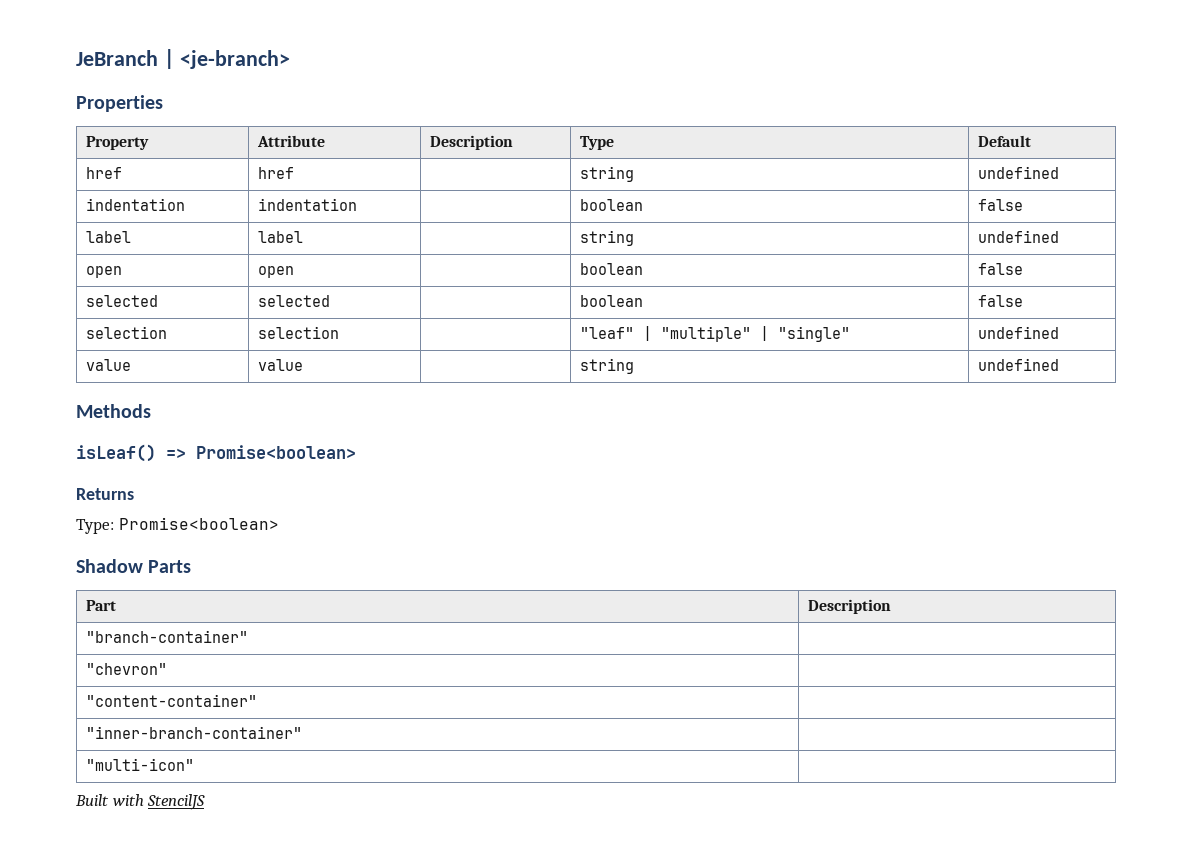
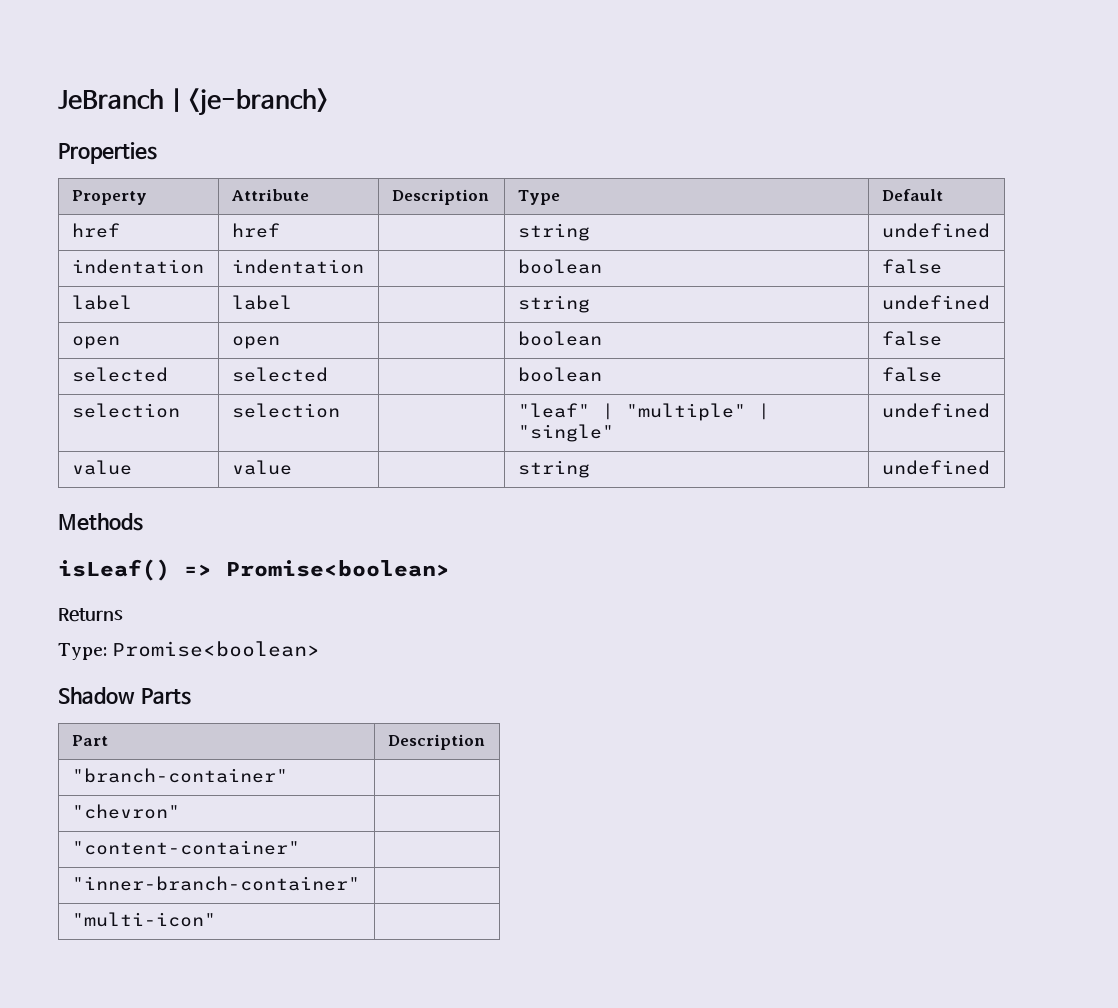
[75,794,206,810] // Built with StencilJS -> (216, 919) none

